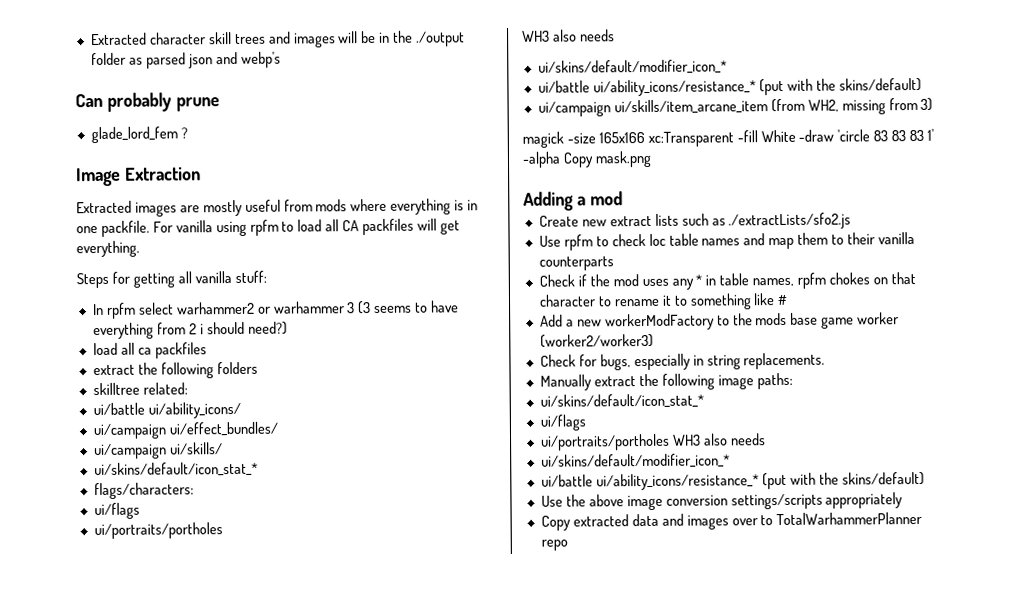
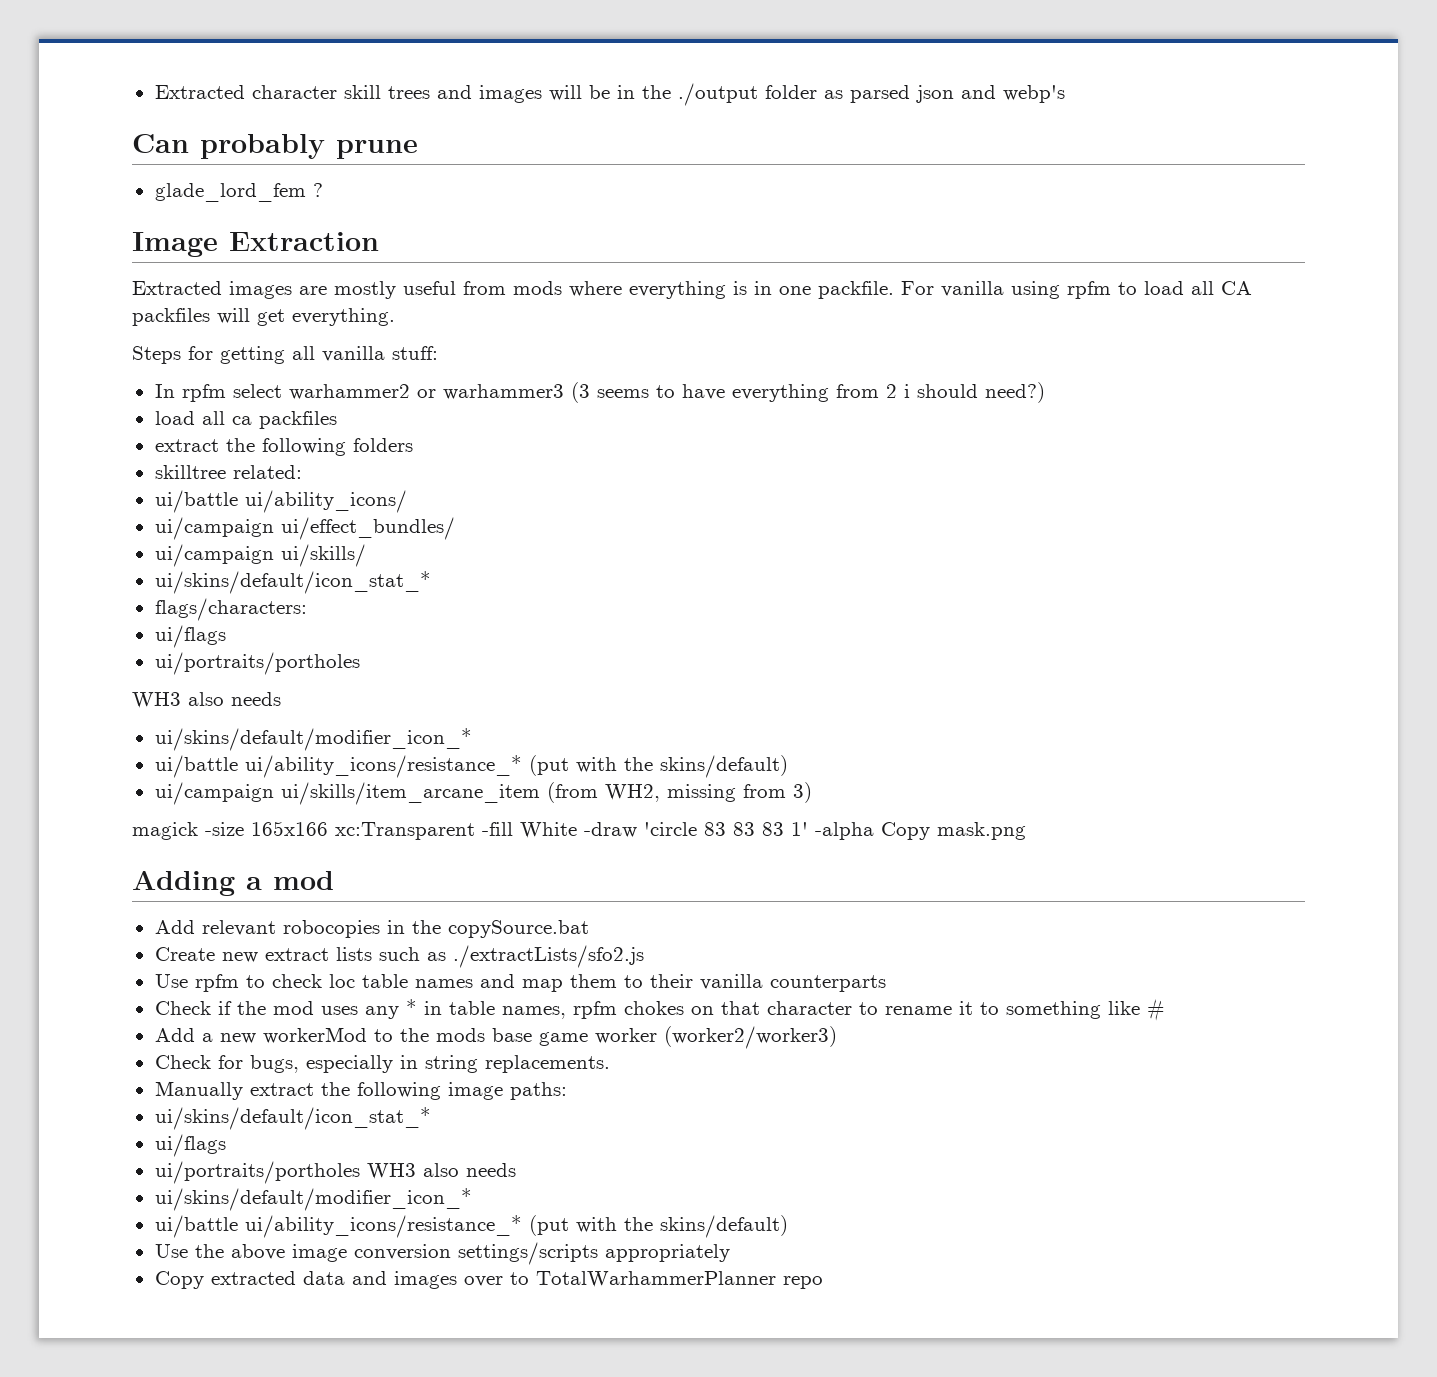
[273,301,356,314] warhammer 3 -> [442,384,564,400] warhammer3
(623, 198) none -> [154,920,589,938] // Add relevant robocopies in the copySource.bat
[604,313,715,331] workerModFactory -> [262,1027,367,1044] workerMod

